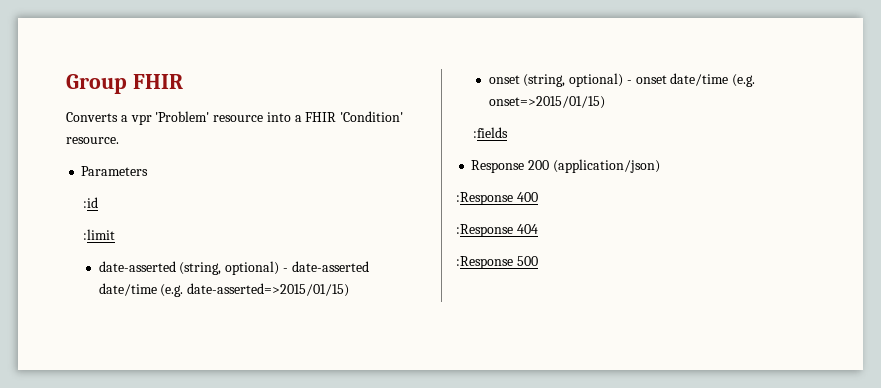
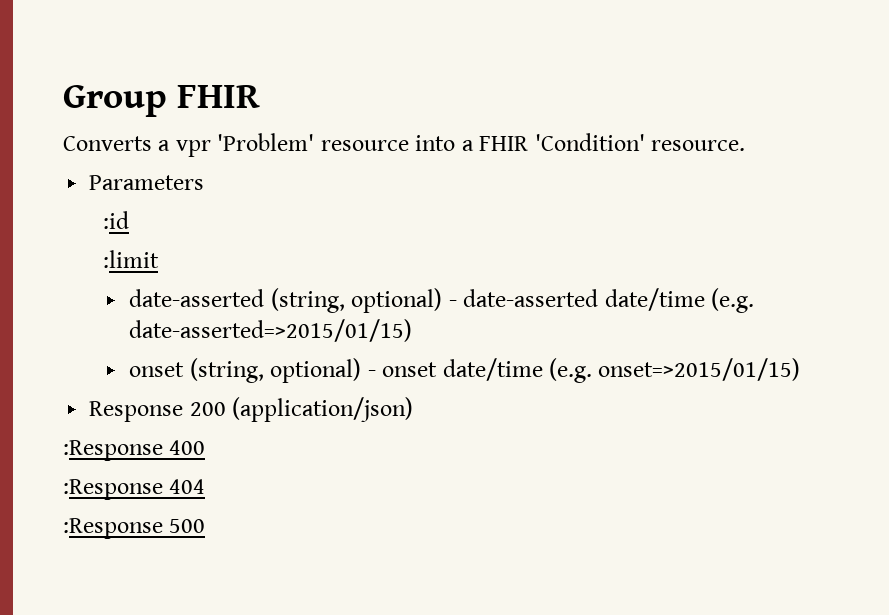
[473,127,509,138] // :fields -> (801, 369) none

